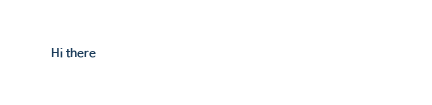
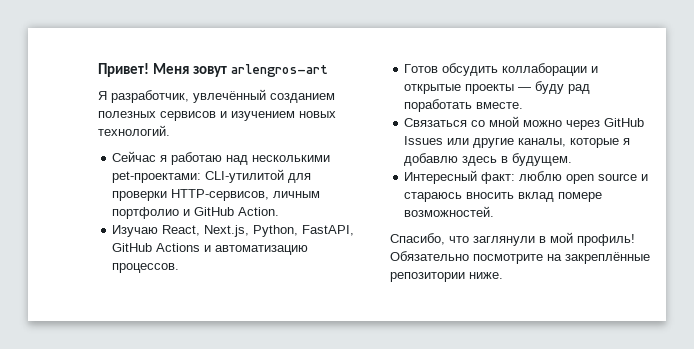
[51,48,97,58] Hi there -> [98,63,328,77] [98,89,335,103] [98,111,336,121] [98,125,170,136] [112,151,331,165] [112,169,312,183] [112,189,321,201] [112,207,280,219] [112,225,355,237] [112,243,309,255] [112,263,180,273] [404,63,599,76] [404,81,591,94] [404,99,524,112] [404,116,645,130] [404,136,631,148] [404,153,573,166] [404,170,649,184] [404,192,603,202] [404,206,495,217] [390,232,635,246] [390,251,650,264] [390,272,503,282] Привет! Меня зовут arlengros-art // Я разработчик, увлечённый созданием полезных сервисов и изучением новых технологий. // Сейчас я работаю над несколькими pet‑проектами: CLI‑утилитой для проверки HTTP‑сервисов, личным портфолио и GitHub Action. // Изучаю React, Next.js, Python, FastAPI, GitHub Actions и автоматизацию процессов. // Готов обсудить коллаборации и открытые проекты — буду рад поработать вместе. // Связаться со мной можно через GitHub Issues или другие каналы, которые я добавлю здесь в будущем. // Интересный факт: люблю open source и стараюсь вносить вклад помере возможностей. // Спасибо, что заглянули в мой профиль! Обязательно посмотрите на закреплённые репозитории ниже.

